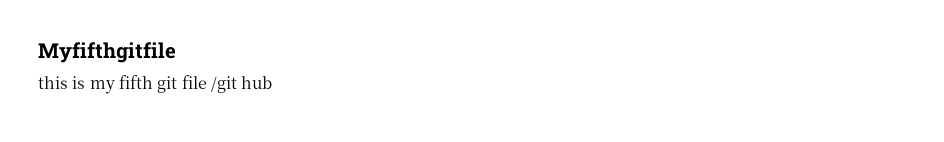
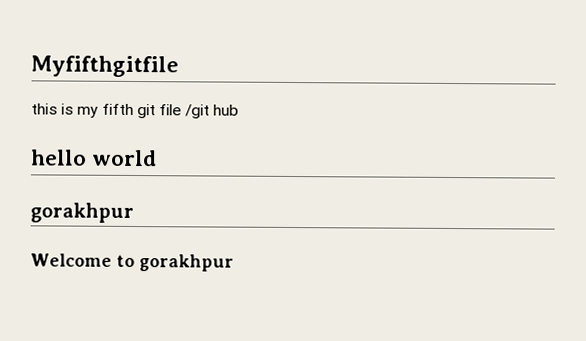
(273, 82) none -> [31,149,158,167] [30,202,134,223] [30,253,234,272] // hello world // gorakhpur // Welcome to gorakhpur

